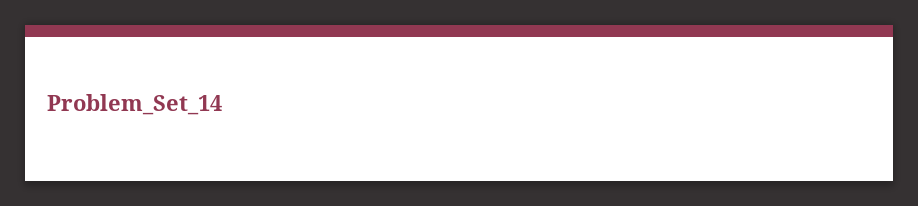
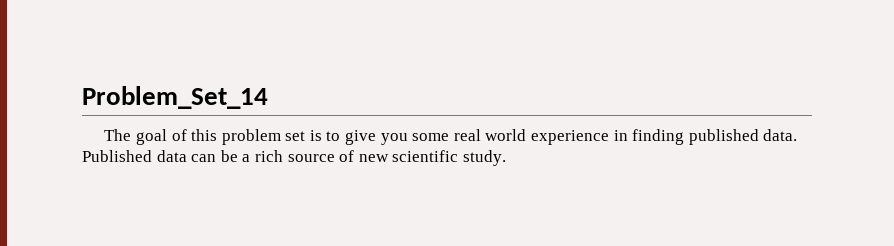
(222, 104) none -> [104,129,798,145] [82,150,506,166] // The goal of this problem set is to give you some real world experience in finding published data. Published data can be a rich source of new scientific study.

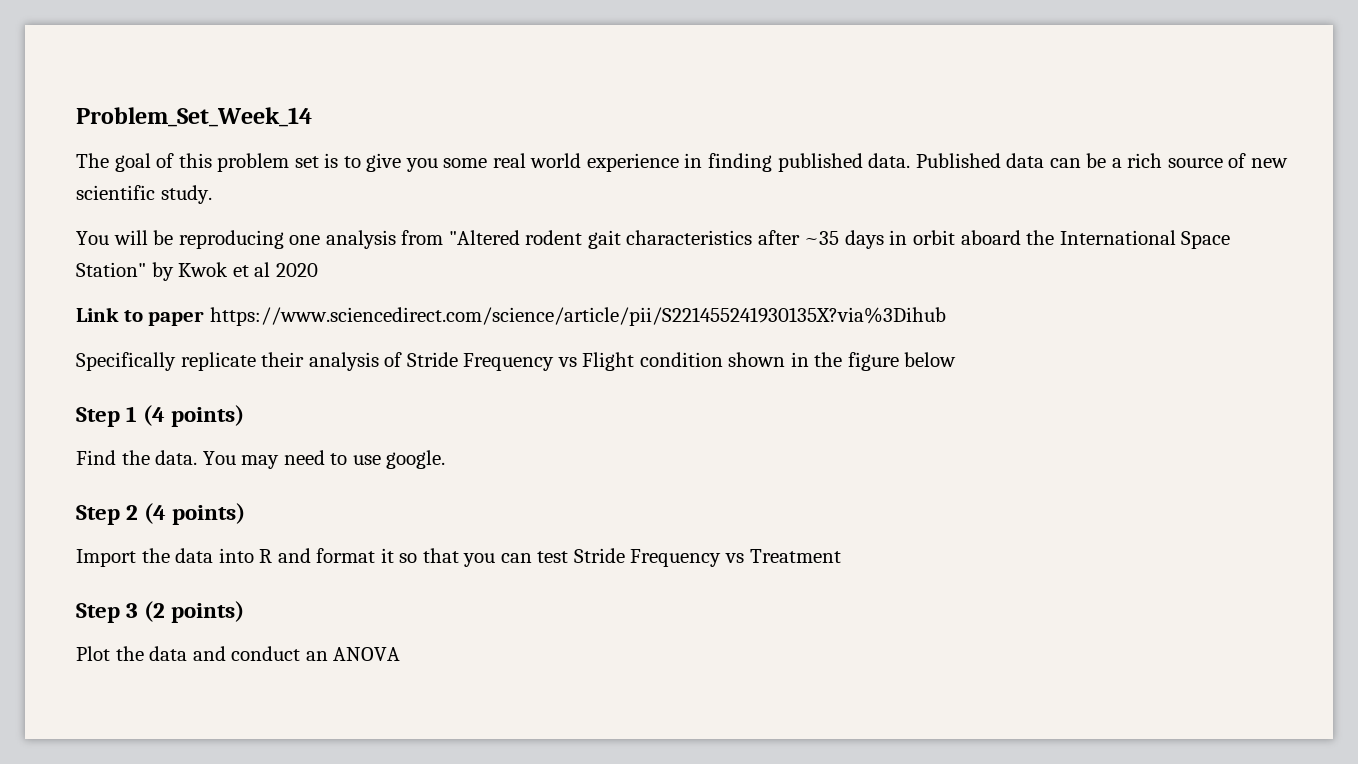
[82,86,268,109] Problem_Set_14 -> [76,107,312,127] Problem_Set_Week_14
(506, 158) none -> [76,230,1231,249] [76,262,318,281] [76,307,946,326] [76,352,957,371] [76,405,245,427] [76,450,446,469] [76,503,246,525] [76,548,841,567] [76,601,245,623] [76,646,401,661] // You will be reproducing one analysis from "Altered rodent gait characteristics after ~35 days in orbit aboard the International Space Station" by Kwok et al 2020 // Link to paper https://www.sciencedirect.com/science/article/pii/S221455241930135X?via%3Dihub // Specifically replicate their analysis of Stride Frequency vs Flight condition shown in the figure below // Step 1 (4 points) // Find the data. You may need to use google. // Step 2 (4 points) // Import the data into R and format it so that you can test Stride Frequency vs Treatment // Step 3 (2 points) // Plot the data and conduct an ANOVA

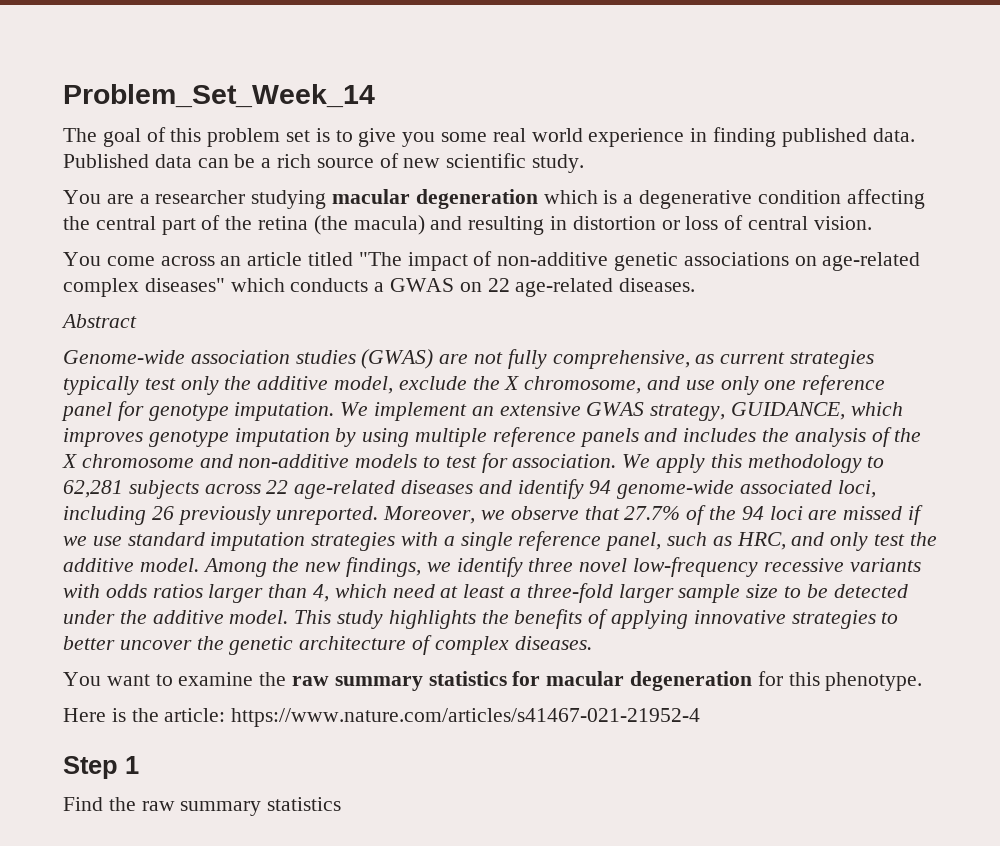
[113,230,1231,249] [76,262,318,281] [76,307,946,326] [76,352,957,371] will be reproducing one analysis from "Altered rodent gait characteristics after ~35 days in orbit aboard the International Space Station" by Kwok et al 2020 // Link to paper https://www.sciencedirect.com/science/article/pii/S221455241930135X?via%3Dihub // Specifically replicate their analysis of Stride Frequency vs Flight condition shown in the figure below -> [106,189,925,209] [63,215,872,235] [63,251,921,271] [63,278,696,297] [61,314,137,328] [63,349,875,369] [63,375,886,395] [61,401,903,421] [63,427,922,447] [62,453,885,473] [63,479,876,499] [63,505,924,525] [63,531,937,551] [63,557,921,577] [63,583,908,603] [63,609,899,629] [63,635,592,655] [63,671,923,691] [63,708,701,727] are a researcher studying macular degeneration which is a degenerative condition affecting the central part of the retina (the macula) and resulting in distortion or loss of central vision. // You come across an article titled "The impact of non-additive genetic associations on age-related complex diseases" which conducts a GWAS on 22 age-related diseases. // Abstract // Genome-wide association studies (GWAS) are not fully comprehensive, as current strategies typically test only the additive model, exclude the X chromosome, and use only one reference panel for genotype imputation. We implement an extensive GWAS strategy, GUIDANCE, which improves genotype imputation by using multiple reference panels and includes the analysis of the X chromosome and non-additive models to test for association. We apply this methodology to 62,281 subjects across 22 age-related diseases and identify 94 genome-wide associated loci, including 26 previously unreported. Moreover, we observe that 27.7% of the 94 loci are missed if we use standard imputation strategies with a single reference panel, such as HRC, and only test the additive model. Among the new findings, we identify three novel low-frequency recessive variants with odds ratios larger than 4, which need at least a three-fold larger sample size to be detected under the additive model. This study highlights the benefits of applying innovative strategies to better uncover the genetic architecture of complex diseases. // You want to examine the raw summary statistics for macular degeneration for this phenotype. // Here is the article: https://www.nature.com/articles/s41467-021-21952-4
[143,405,245,427] (4 points) -> (139, 765) none
[155,450,446,469] [76,503,246,525] [76,548,841,567] [76,601,245,623] [76,646,401,661] data. You may need to use google. // Step 2 (4 points) // Import the data into R and format it so that you can test Stride Frequency vs Treatment // Step 3 (2 points) // Plot the data and conduct an ANOVA -> [141,797,342,816] raw summary statistics

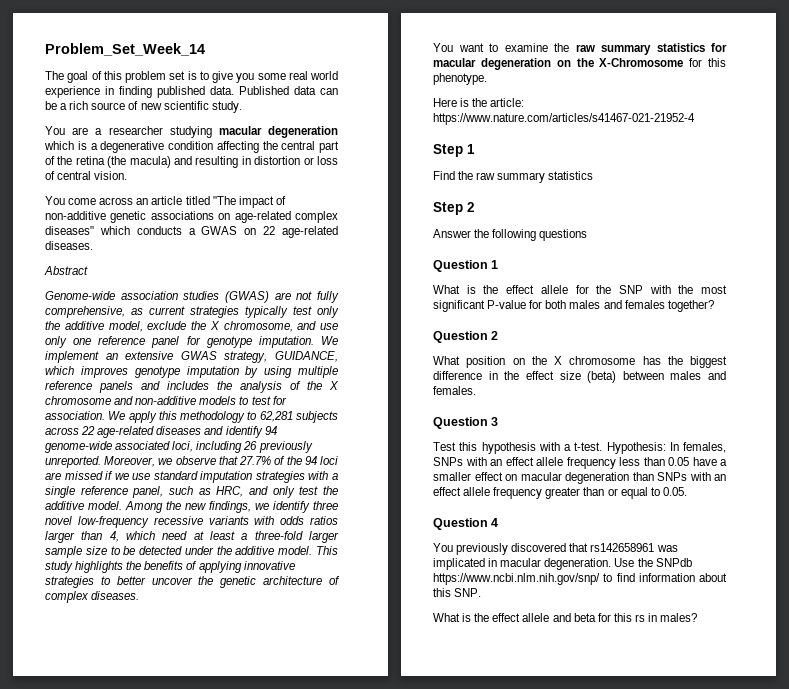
(753, 681) none -> [556,58,684,67] on the X-Chromosome
(342, 804) none -> [433,202,475,215] [433,229,588,241] [433,260,499,272] [433,285,727,294] [433,300,714,312] [433,331,499,343] [433,356,727,368] [433,371,726,383] [433,386,476,395] [433,417,499,429] [433,442,726,454] [433,457,727,469] [433,472,726,484] [433,487,687,499] [433,518,499,530] [433,543,678,555] [433,558,692,570] [433,573,727,585] [433,588,482,597] [433,613,698,622] // Step 2 // Answer the following questions // Question 1 // What is the effect allele for the SNP with the most significant P-value for both males and females together? // Question 2 // What position on the X chromosome has the biggest difference in the effect size (beta) between males and females. // Question 3 // Test this hypothesis with a t-test. Hypothesis: In females, SNPs with an effect allele frequency less than 0.05 have a smaller effect on macular degeneration than SNPs with an effect allele frequency greater than or equal to 0.05. // Question 4 // You previously discovered that rs142658961 was implicated in macular degeneration. Use the SNPdb https://www.ncbi.nlm.nih.gov/snp/ to find information about this SNP. // What is the effect allele and beta for this rs in males?

